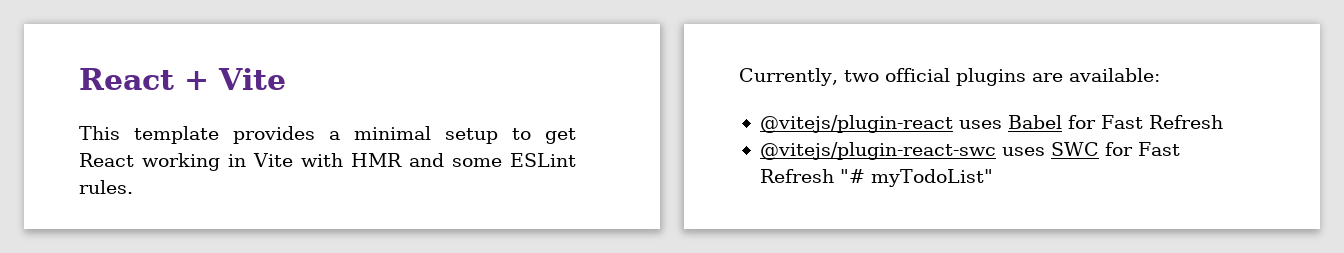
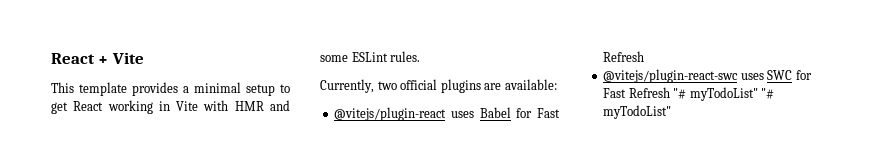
(993, 178) none -> [761,88,775,99] [603,105,672,119] "# myTodoList"

